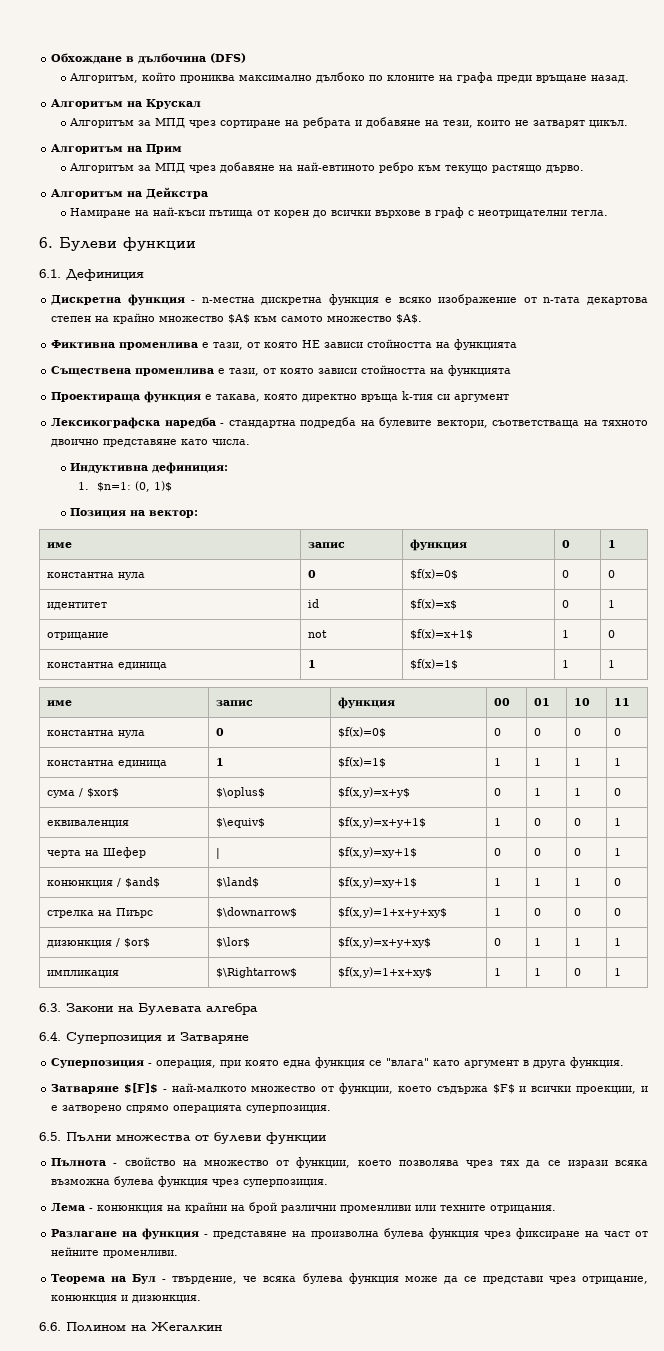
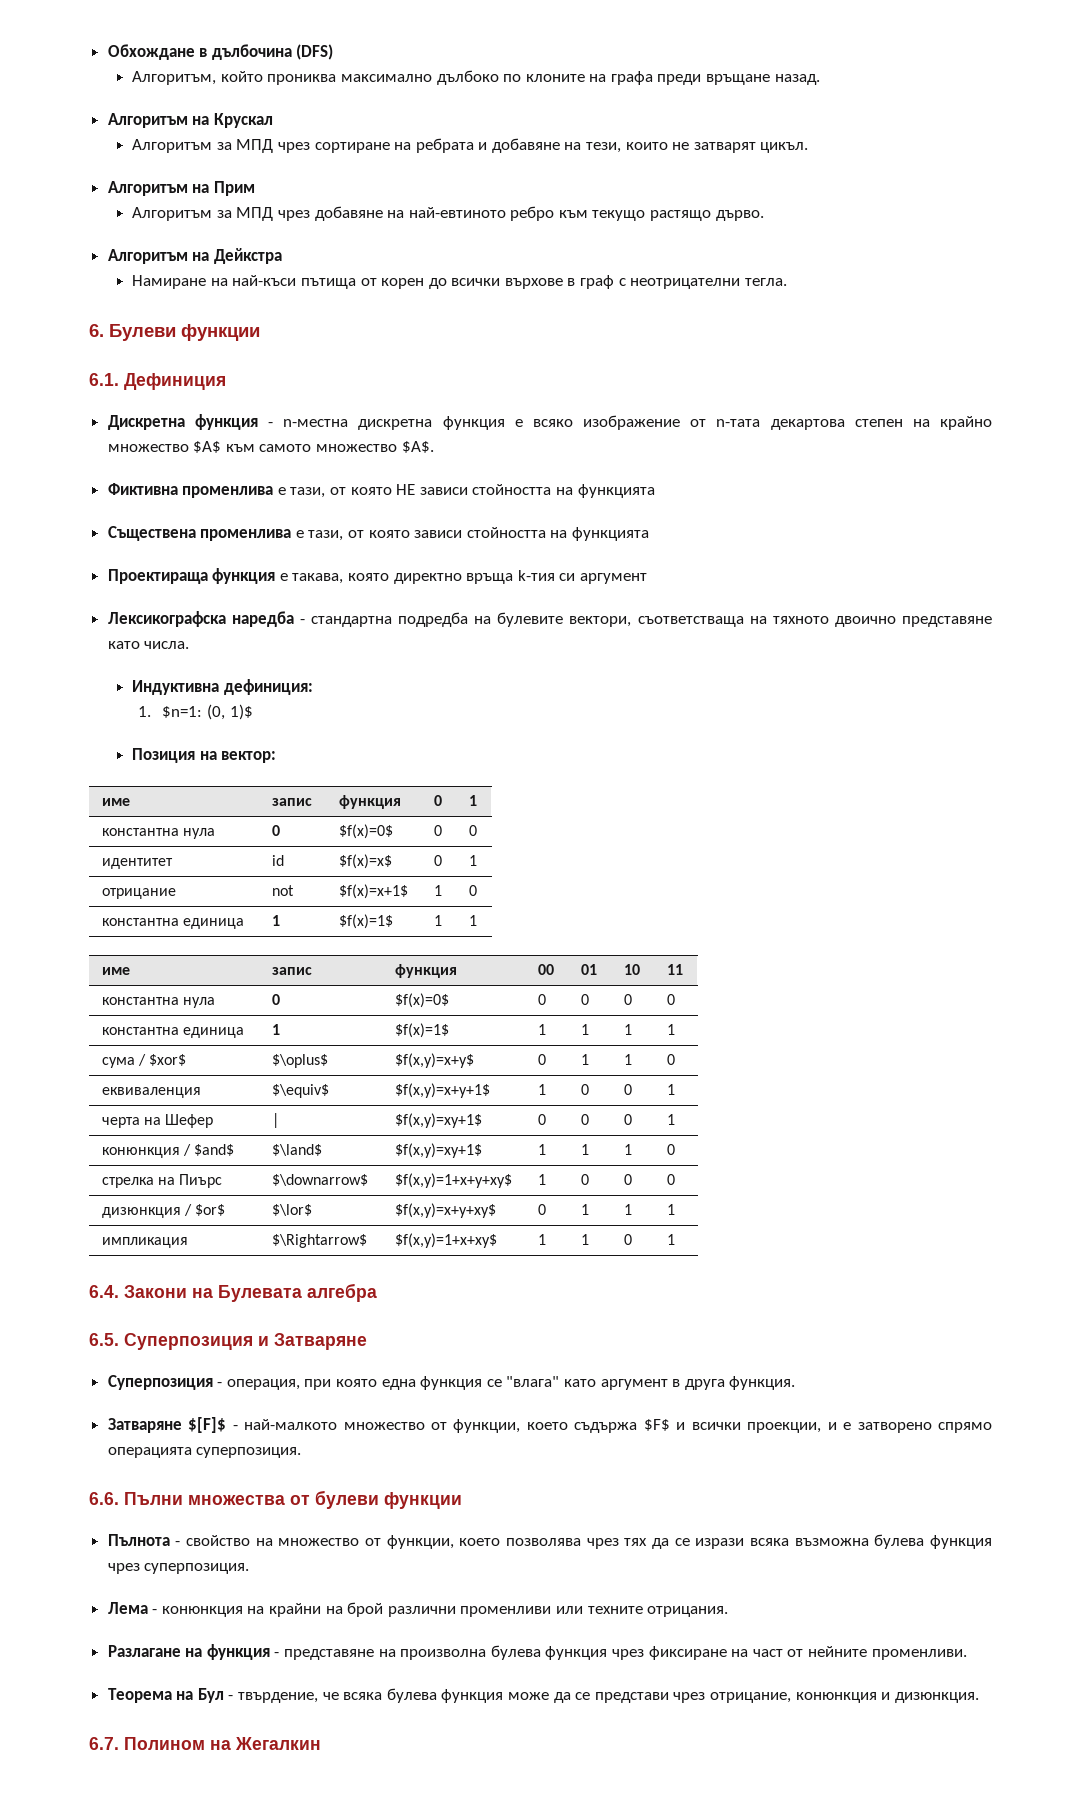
[39,1003,61,1012] 6.3. -> [89,1285,119,1298] 6.4.
[39,1031,61,1041] 6.4. -> [89,1333,119,1346] 6.5.
[39,1132,61,1141] 6.5. -> [89,1492,119,1505] 6.6.
[39,1322,61,1331] 6.6. -> [89,1737,119,1750] 6.7.

